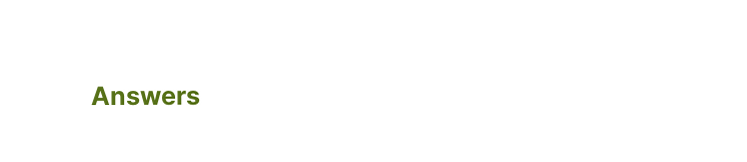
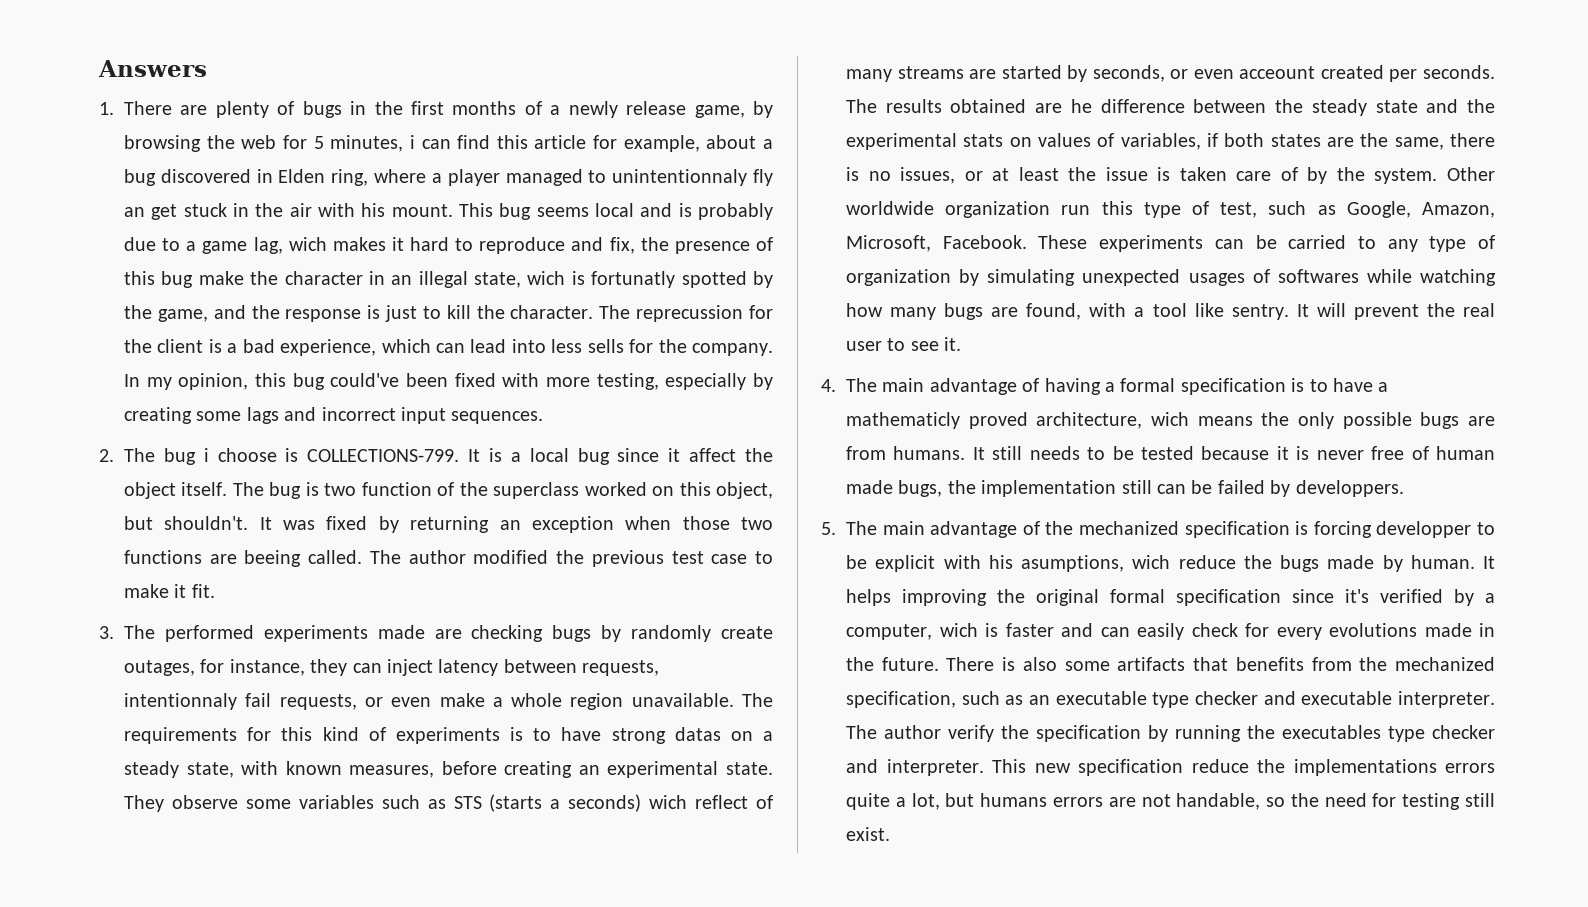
(201, 96) none -> [99,101,774,118] [124,135,773,152] [124,169,773,186] [124,203,773,220] [124,237,773,254] [124,271,773,288] [124,305,773,322] [124,339,774,356] [124,373,773,390] [124,407,544,424] [99,448,773,465] [124,482,773,499] [124,516,774,533] [124,550,774,567] [124,584,215,598] [99,625,774,642] [124,659,660,676] [124,693,773,710] [124,727,773,744] [124,761,773,778] [124,794,774,812] [846,65,1495,82] [846,99,1495,116] [846,133,1495,150] [846,167,1495,184] [846,201,1495,218] [846,235,1495,252] [846,269,1496,286] [846,303,1495,320] [846,337,962,351] [821,378,1389,395] [846,412,1495,429] [846,446,1495,460] [846,480,1404,497] [821,521,1495,538] [846,555,1495,572] [846,589,1495,606] [846,623,1495,640] [846,657,1495,671] [846,691,1495,708] [846,725,1495,742] [846,759,1495,776] [846,793,1495,810] [846,827,890,841] // 1. There are plenty of bugs in the first months of a newly release game, by browsing the web for 5 minutes, i can find this article for example, about a bug discovered in Elden ring, where a player managed to unintentionnaly fly an get stuck in the air with his mount. This bug seems local and is probably due to a game lag, wich makes it hard to reproduce and fix, the presence of this bug make the character in an illegal state, wich is fortunatly spotted by the game, and the response is just to kill the character. The reprecussion for the client is a bad experience, which can lead into less sells for the company. In my opinion, this bug could've been fixed with more testing, especially by creating some lags and incorrect input sequences. // 2. The bug i choose is COLLECTIONS-799. It is a local bug since it affect the object itself. The bug is two function of the superclass worked on this object, but shouldn't. It was fixed by returning an exception when those two functions are beeing called. The author modified the previous test case to make it fit. // 3. The performed experiments made are checking bugs by randomly create outages, for instance, they can inject latency between requests, intentionnaly fail requests, or even make a whole region unavailable. The requirements for this kind of experiments is to have strong datas on a steady state, with known measures, before creating an experimental state. They observe some variables such as STS (starts a seconds) wich reflect of many streams are started by seconds, or even acceount created per seconds. The results obtained are he difference between the steady state and the experimental stats on values of variables, if both states are the same, there is no issues, or at least the issue is taken care of by the system. Other worldwide organization run this type of test, such as Google, Amazon, Microsoft, Facebook. These experiments can be carried to any type of organization by simulating unexpected usages of softwares while watching how many bugs are found, with a tool like sentry. It will prevent the real user to see it. // 4. The main advantage of having a formal specification is to have a mathematicly proved architecture, wich means the only possible bugs are from humans. It still needs to be tested because it is never free of human made bugs, the implementation still can be failed by developpers. // 5. The main advantage of the mechanized specification is forcing developper to be explicit with his asumptions, wich reduce the bugs made by human. It helps improving the original formal specification since it's verified by a computer, wich is faster and can easily check for every evolutions made in the future. There is also some artifacts that benefits from the mechanized specification, such as an executable type checker and executable interpreter. The author verify the specification by running the executables type checker and interpreter. This new specification reduce the implementations errors quite a lot, but humans errors are not handable, so the need for testing still exist.

